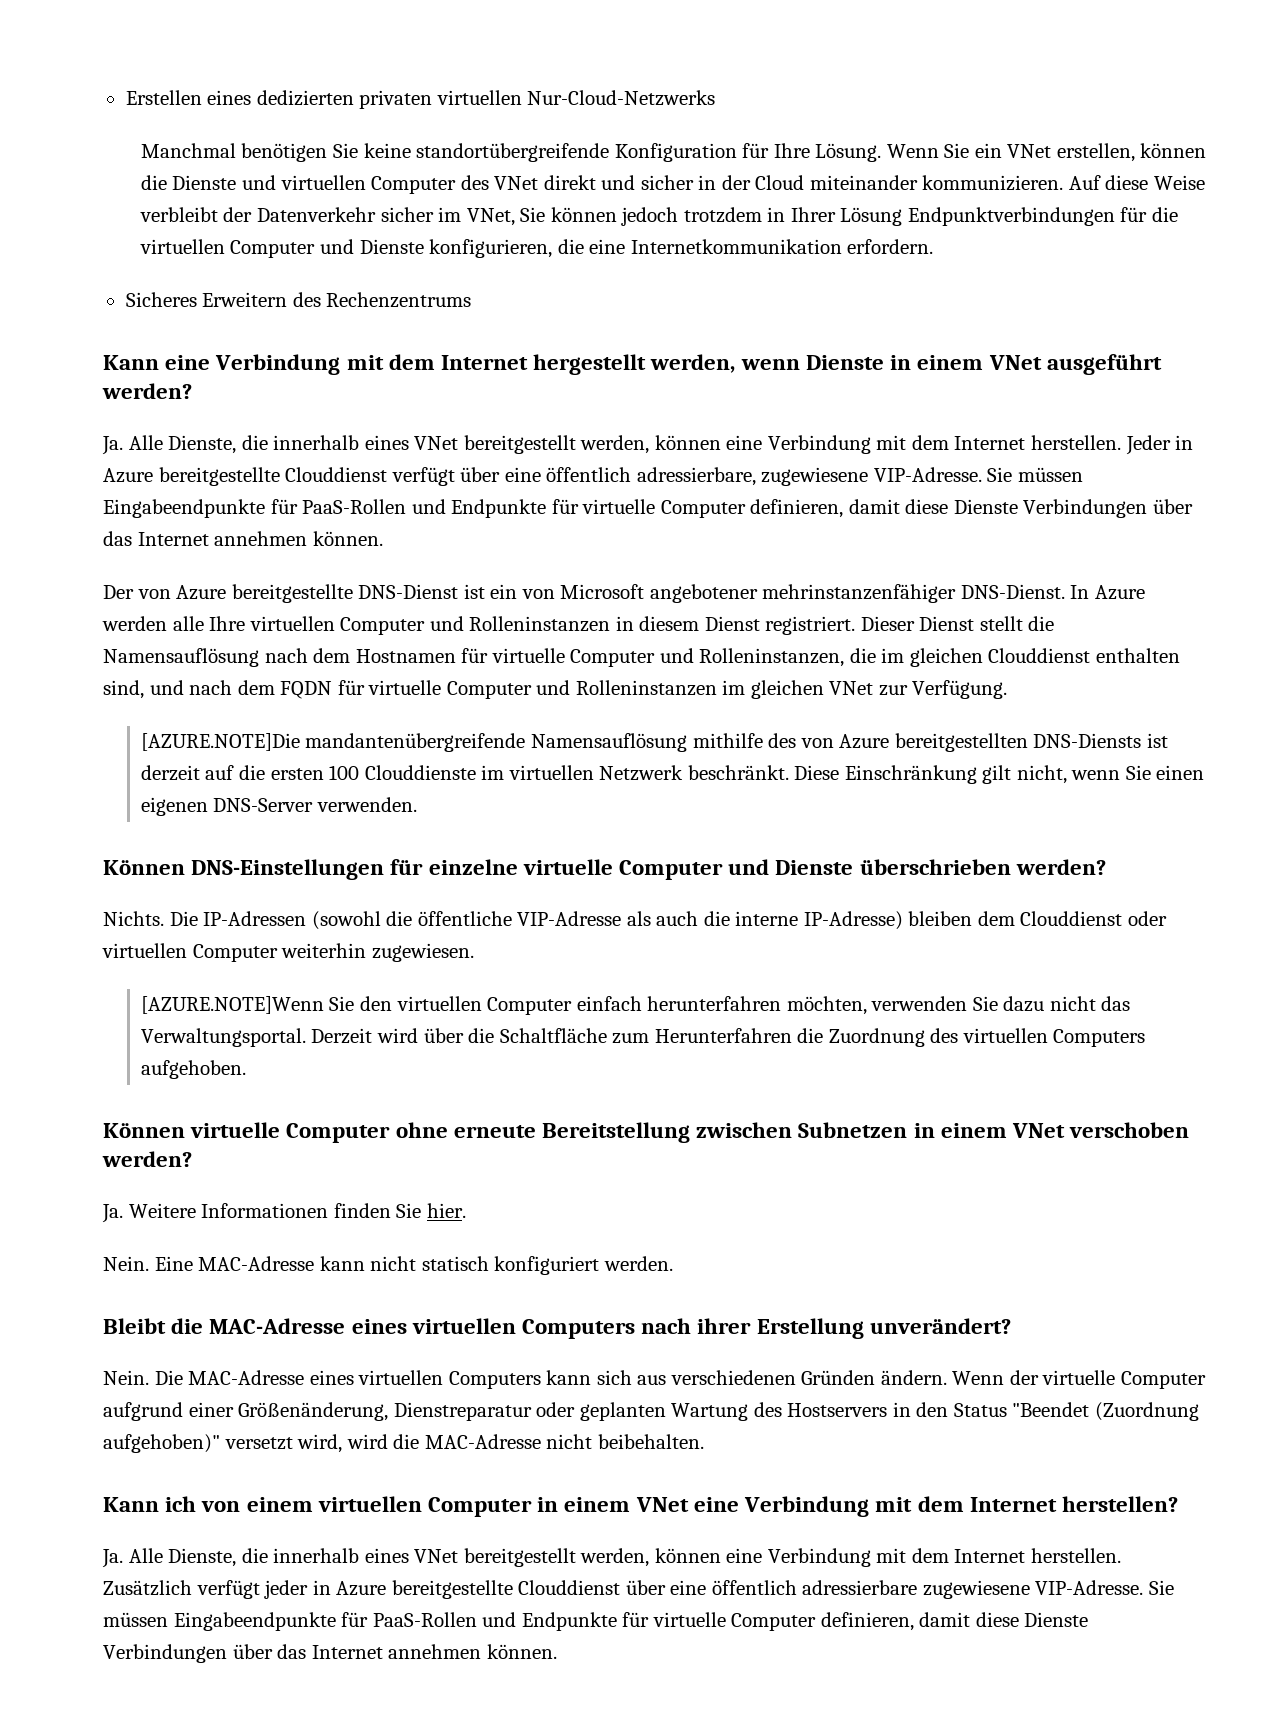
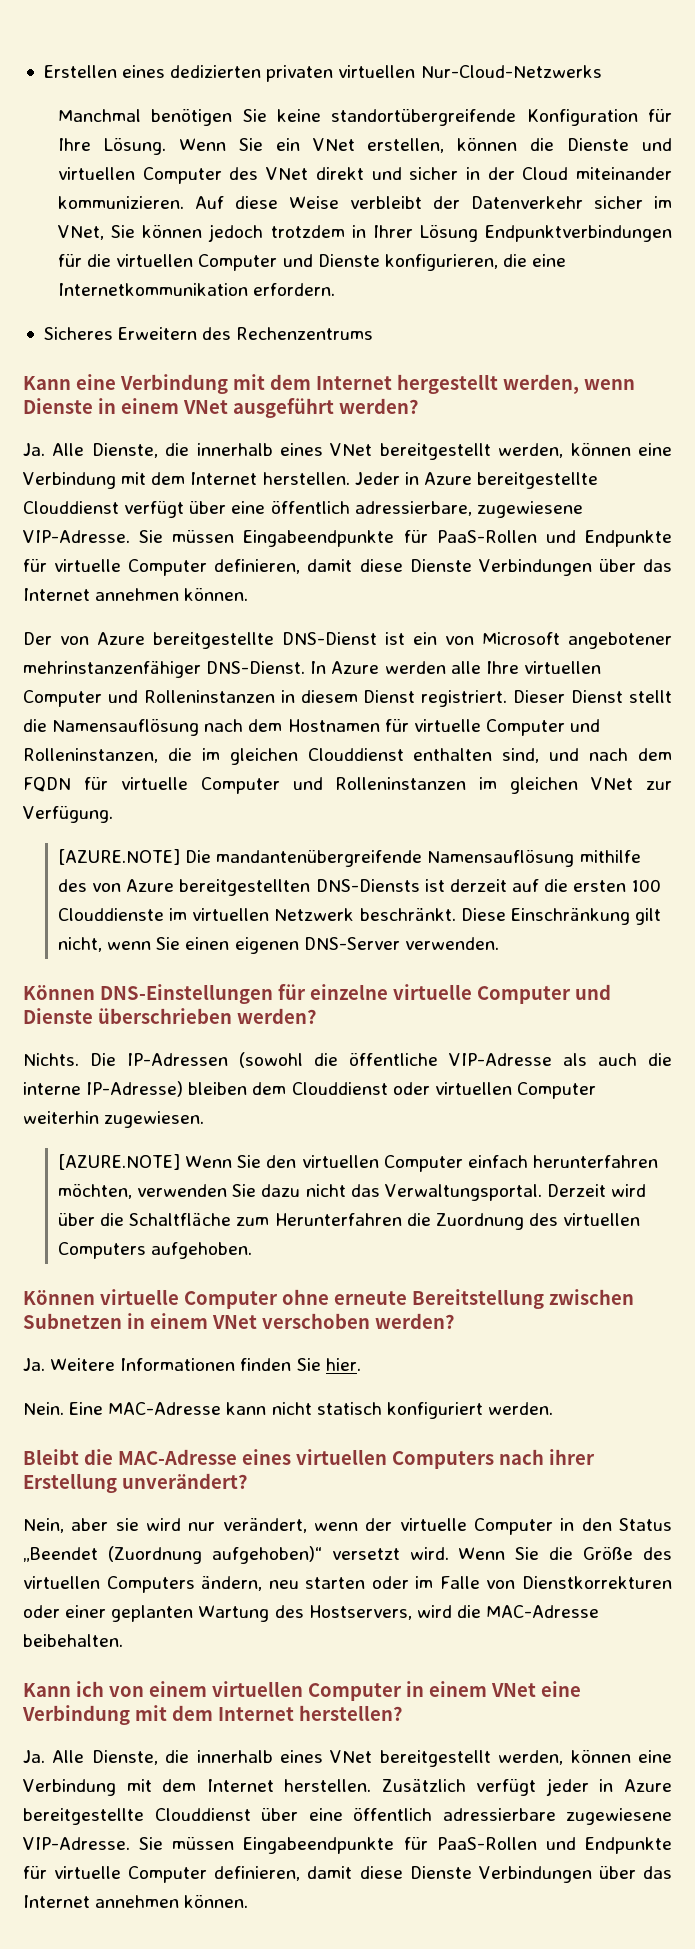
[140,733,300,751] [AZURE.NOTE]Die -> [58,849,212,865] [AZURE.NOTE] Die
[140,996,324,1014] [AZURE.NOTE]Wenn -> [58,1154,233,1170] [AZURE.NOTE] Wenn
[103,1370,1207,1389] [103,1402,1199,1421] [103,1434,343,1453] Nein. Die MAC-Adresse eines virtuellen Computers kann sich aus verschiedenen Gründen ändern. Wenn der virtuelle Computer aufgrund einer Größenänderung, Dienstreparatur oder geplanten Wartung des Hostservers in den Status "Beendet (Zuordnung aufgehoben)" versetzt wird, -> [23,1518,672,1535] [23,1546,672,1564] [23,1576,672,1593] [23,1605,412,1622] Nein, aber sie wird nur verändert, wenn der virtuelle Computer in den Status „Beendet (Zuordnung aufgehoben)“ versetzt wird. Wenn Sie die Größe des virtuellen Computers ändern, neu starten oder im Falle von Dienstkorrekturen oder einer geplanten Wartung des Hostservers,
[546,1434,593,1449] nicht -> (600, 1611) none

